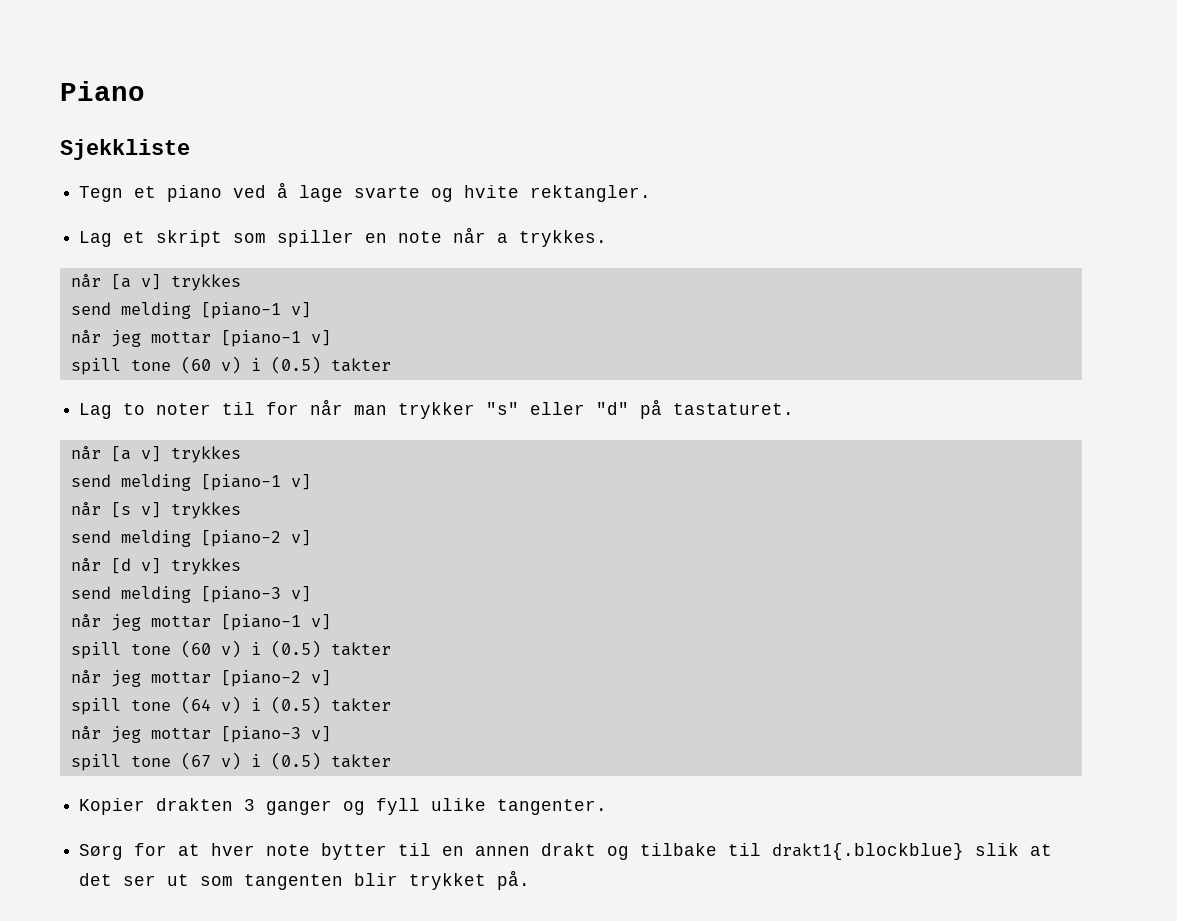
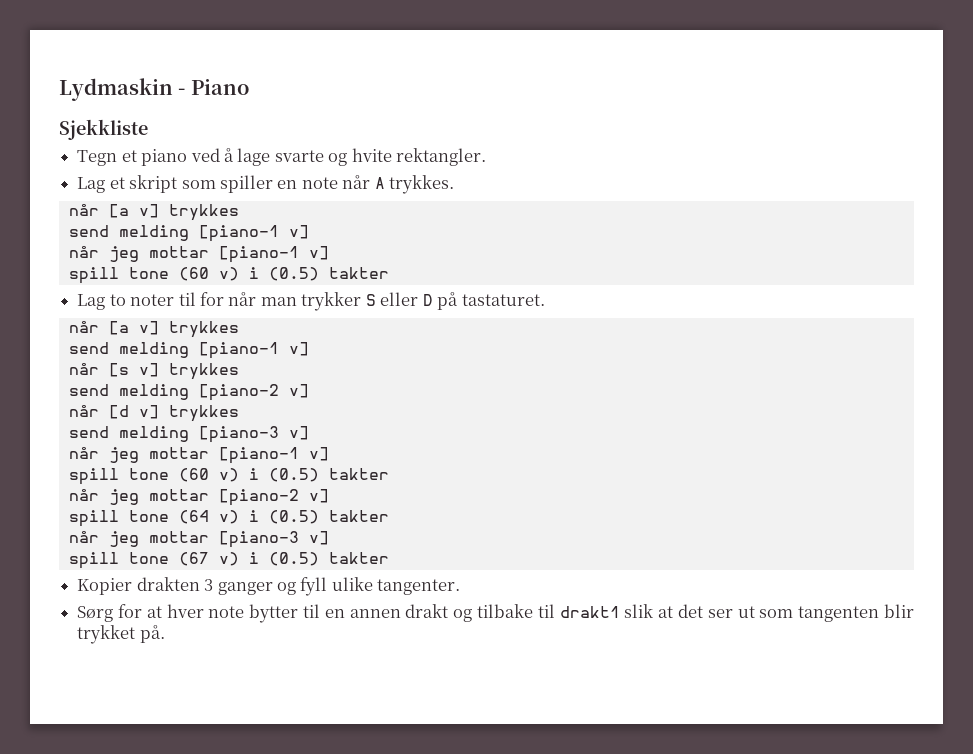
(60, 91) none -> [59,78,186,101] Lydmaskin -
[497,233,509,243] a -> [374,177,385,189] A
[486,402,630,415] "s" eller "d" -> [365,292,433,306] S eller D
[772,843,965,860] drakt1{.blockblue} -> [559,606,620,618] drakt1

